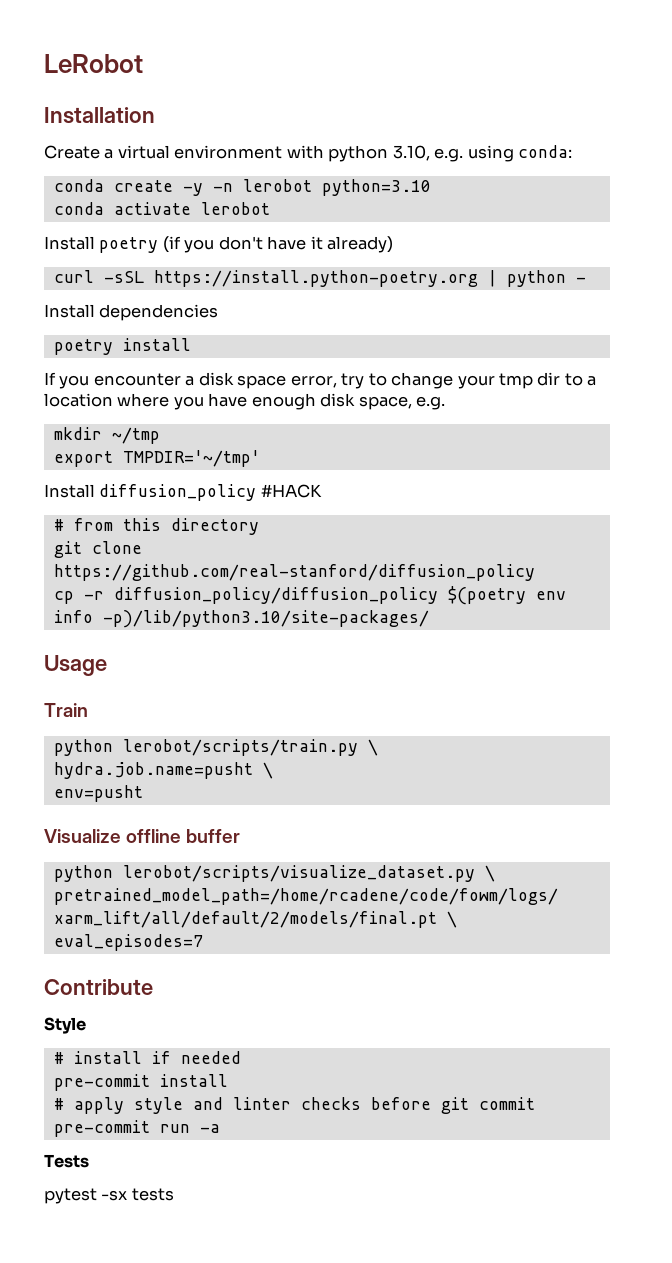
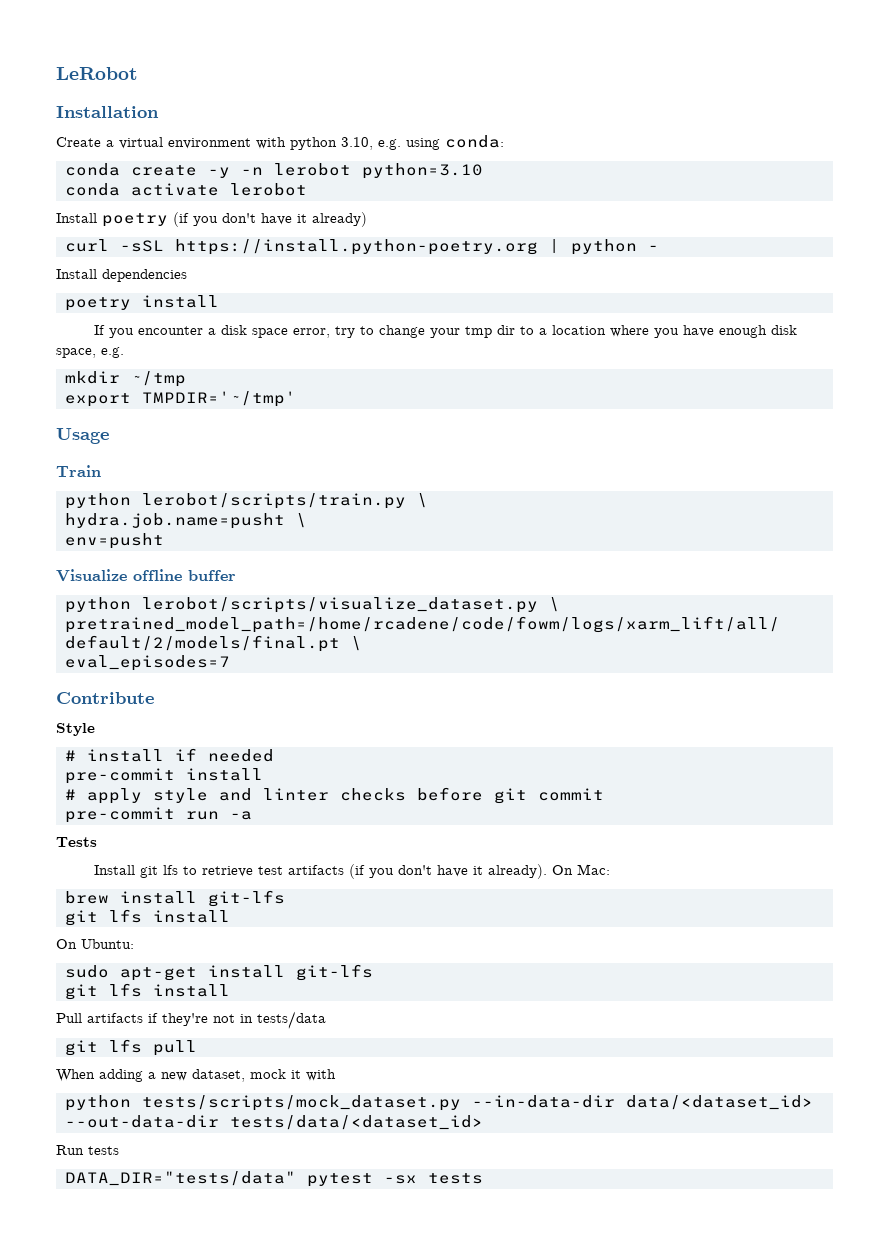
[44,484,322,501] [53,518,259,535] [53,541,142,558] [53,564,535,581] [53,586,566,605] [53,610,429,628] // Install diffusion_policy #HACK // # from this directory // git clone https://github.com/real-stanford/diffusion_policy // cp -r diffusion_policy/diffusion_policy $(poetry env info -p)/lib/python3.10/site-packages/ -> (296, 399) none
(89, 1161) none -> [93,864,610,879] [65,890,285,907] [65,909,230,926] [56,939,134,949] [65,964,373,981] [65,983,230,1000] [56,1011,326,1029] [65,1039,197,1056] [56,1069,336,1082] [65,1095,813,1111] [65,1115,483,1130] [56,1145,119,1155] [65,1171,296,1186] Install git lfs to retrieve test artifacts (if you don't have it already). On Mac: // brew install git-lfs // git lfs install // On Ubuntu: // sudo apt-get install git-lfs // git lfs install // Pull artifacts if they're not in tests/data // git lfs pull // When adding a new dataset, mock it with // python tests/scripts/mock_dataset.py --in-data-dir data/<dataset_id> --out-data-dir tests/data/<dataset_id> // Run tests // DATA_DIR="tests/data"

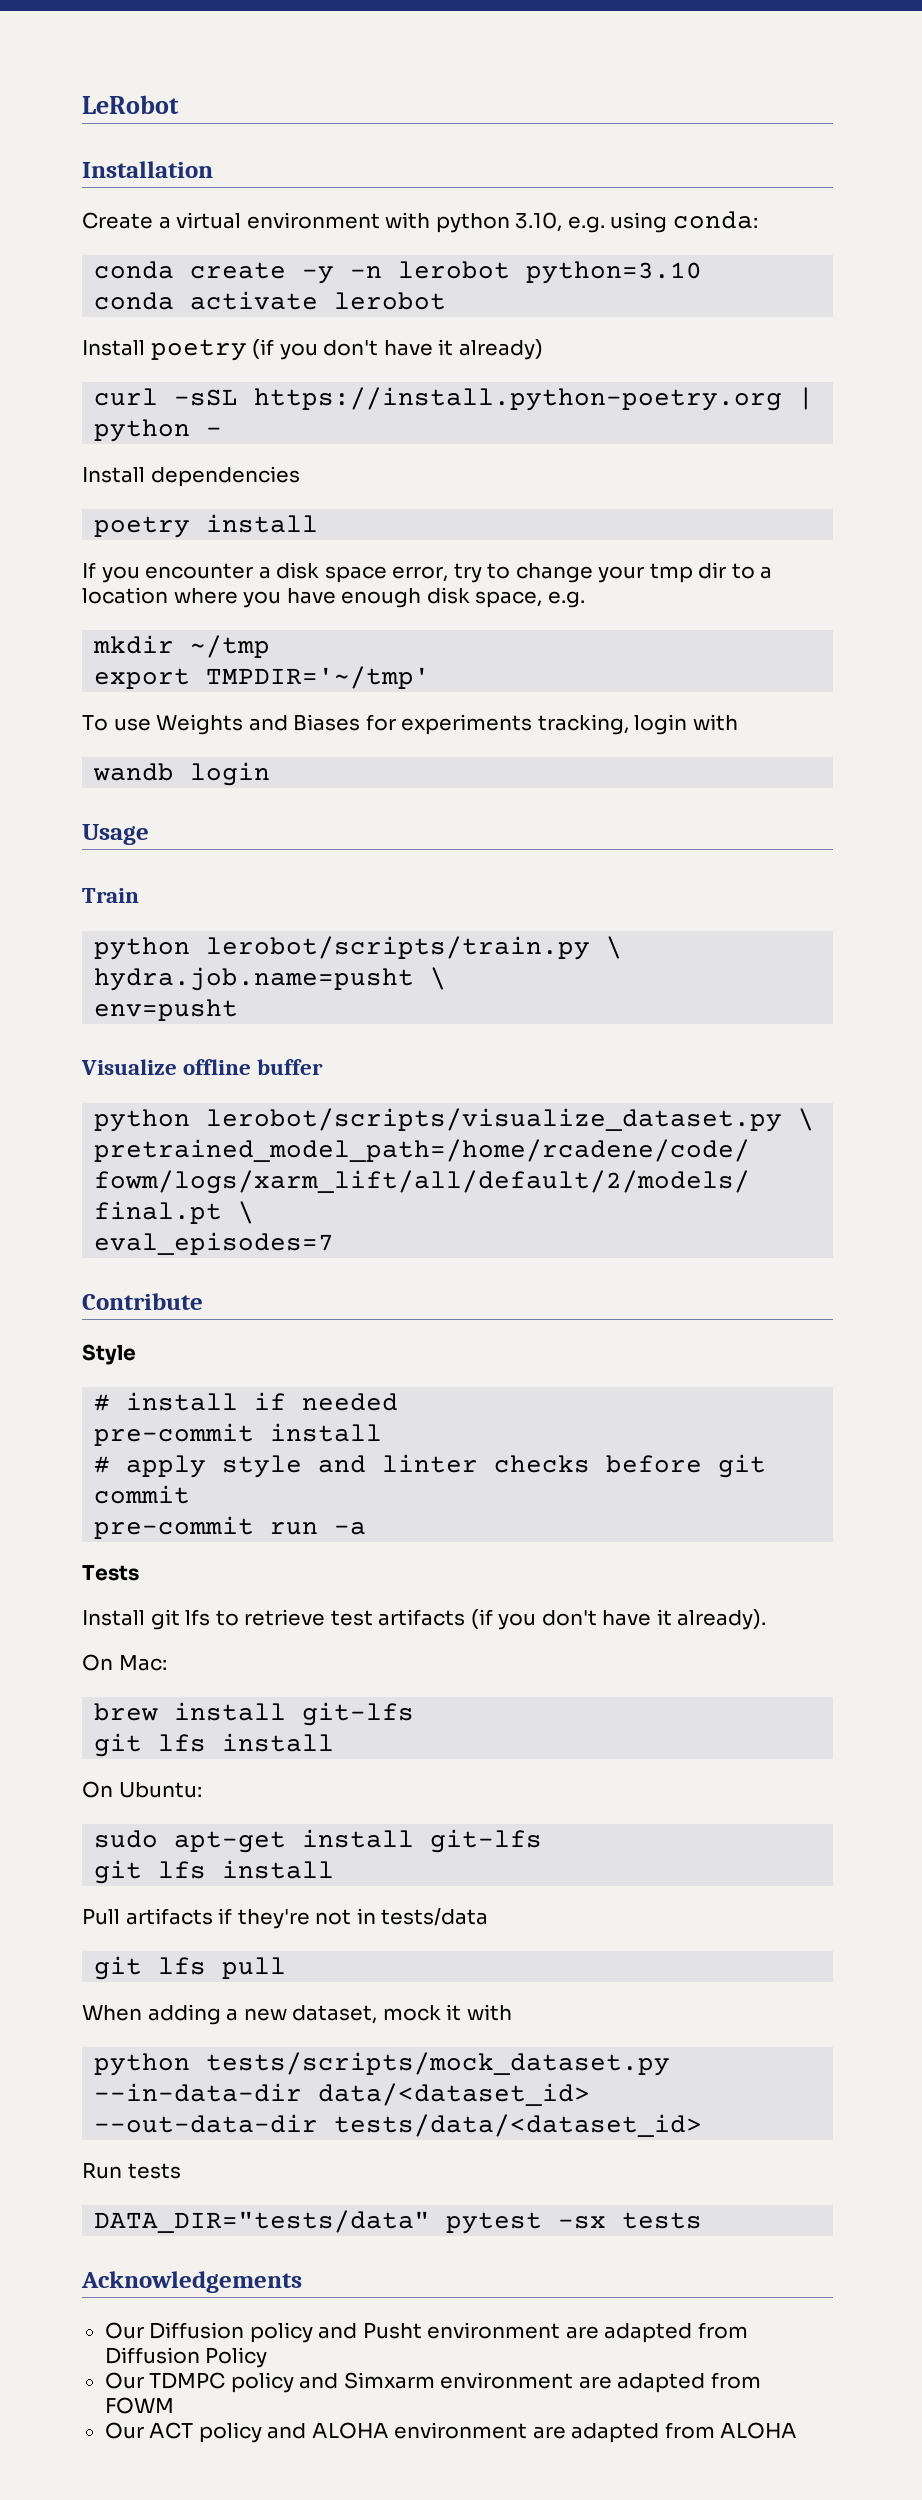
(296, 399) none -> [82,714,738,735] [93,762,271,786] // To use Weights and Biases for experiments tracking, login with // wandb login
(547, 871) none -> (767, 1619) //
(483, 1178) none -> [81,2271,302,2293] [104,2322,748,2343] [104,2347,268,2368] [104,2372,761,2393] [104,2397,174,2414] [104,2422,798,2443] // Acknowledgements // Our Diffusion policy and Pusht environment are adapted from Diffusion Policy // Our TDMPC policy and Simxarm environment are adapted from FOWM // Our ACT policy and ALOHA environment are adapted from ALOHA

